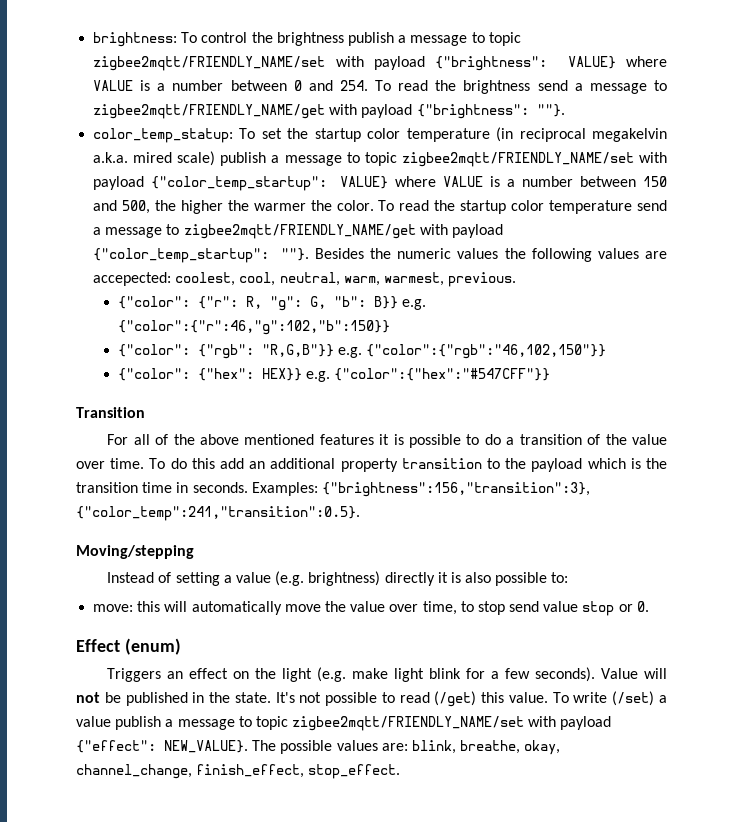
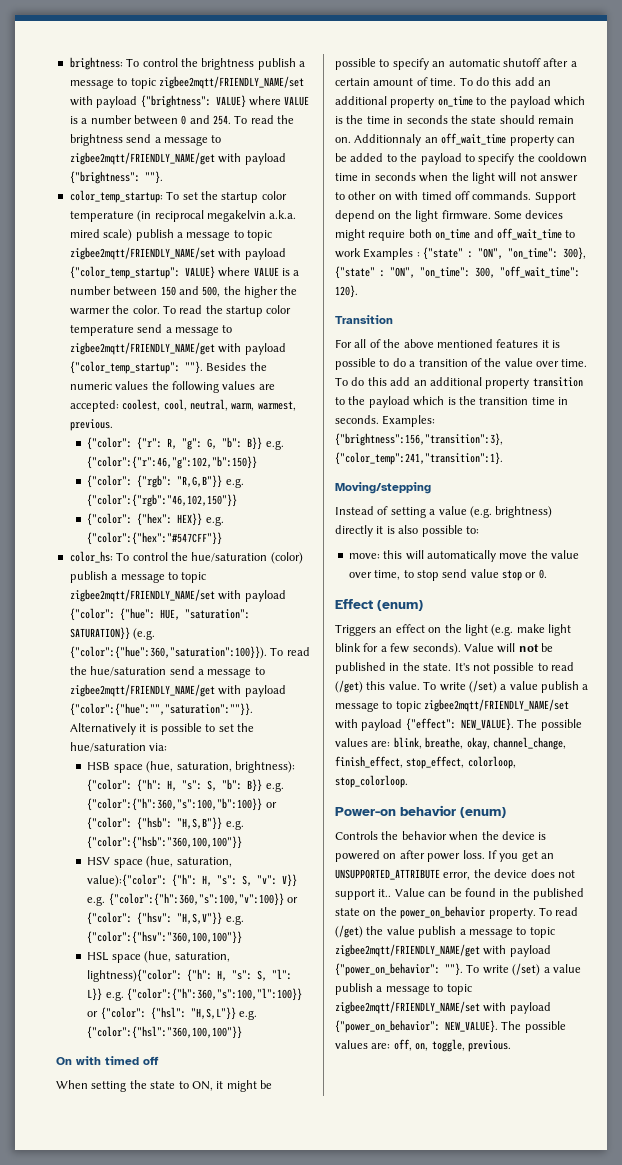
[93,128,234,143] color_temp_statup: -> [69,190,163,203] color_temp_startup:
[93,272,172,286] accepected: -> [69,400,119,412] accepted:
(550, 374) none -> [69,551,303,564] [69,571,207,583] [69,589,286,602] [69,608,250,621] [69,627,156,640] [69,646,310,659] [69,666,265,678] [69,684,286,697] [69,703,253,716] [69,723,254,735] [69,742,168,752] [87,761,295,773] [87,779,284,792] [87,798,277,811] [87,817,244,830] [87,836,243,849] [87,856,232,868] [87,874,298,887] [87,893,299,906] [87,912,244,925] [87,931,243,944] [87,951,230,963] [87,969,293,982] [87,988,303,1001] [87,1007,258,1020] [87,1026,243,1039] [56,1056,159,1065] [56,1080,272,1092] [335,58,577,70] [335,77,551,86] [335,96,586,108] [335,115,574,124] [335,133,575,146] [335,153,587,165] [335,172,578,184] [335,191,576,203] [335,210,564,222] [335,228,576,241] [335,247,587,260] [335,266,580,279] [335,285,358,298] // color_hs: To control the hue/saturation (color) publish a message to topic zigbee2mqtt/FRIENDLY_NAME/set with payload {"color": {"hue": HUE, "saturation": SATURATION}} (e.g. {"color":{"hue":360,"saturation":100}}). To read the hue/saturation send a message to zigbee2mqtt/FRIENDLY_NAME/get with payload {"color":{"hue":"","saturation":""}}. Alternatively it is possible to set the hue/saturation via: // HSB space (hue, saturation, brightness): {"color": {"h": H, "s": S, "b": B}} e.g. {"color":{"h":360,"s":100,"b":100}} or {"color": {"hsb": "H,S,B"}} e.g. {"color":{"hsb":"360,100,100"}} // HSV space (hue, saturation, value):{"color": {"h": H, "s": S, "v": V}} e.g. {"color":{"h":360,"s":100,"v":100}} or {"color": {"hsv": "H,S,V"}} e.g. {"color":{"hsv":"360,100,100"}} // HSL space (hue, saturation, lightness){"color": {"h": H, "s": S, "l": L}} e.g. {"color":{"h":360,"s":100,"l":100}} or {"color": {"hsl": "H,S,L"}} e.g. {"color":{"hsl":"360,100,100"}} // On with timed off // When setting the state to ON, it might be possible to specify an automatic shutoff after a certain amount of time. To do this add an additional property on_time to the payload which is the time in seconds the state should remain on. Additionnaly an off_wait_time property can be added to the payload to specify the cooldown time in seconds when the light will not answer to other on with timed off commands. Support depend on the light firmware. Some devices might require both on_time and off_wait_time to work Examples : {"state" : "ON", "on_time": 300}, {"state" : "ON", "on_time": 300, "off_wait_time": 120}.
[76,506,360,521] {"color_temp":241,"transition":0.5}. -> [335,452,503,465] {"color_temp":241,"transition":1}.
[308,764,401,779] stop_effect. -> [406,756,516,769] [335,775,408,788] [335,805,506,818] [335,831,547,841] [335,850,554,862] [335,869,575,880] [335,888,584,900] [335,906,579,919] [335,925,555,938] [335,944,551,957] [335,963,581,976] [335,983,472,995] [335,1001,551,1014] [335,1020,566,1033] [335,1039,511,1052] stop_effect, colorloop, stop_colorloop. // Power-on behavior (enum) // Controls the behavior when the device is powered on after power loss. If you get an UNSUPPORTED_ATTRIBUTE error, the device does not support it.. Value can be found in the published state on the power_on_behavior property. To read (/get) the value publish a message to topic zigbee2mqtt/FRIENDLY_NAME/get with payload {"power_on_behavior": ""}. To write (/set) a value publish a message to topic zigbee2mqtt/FRIENDLY_NAME/set with payload {"power_on_behavior": NEW_VALUE}. The possible values are: off, on, toggle, previous.

